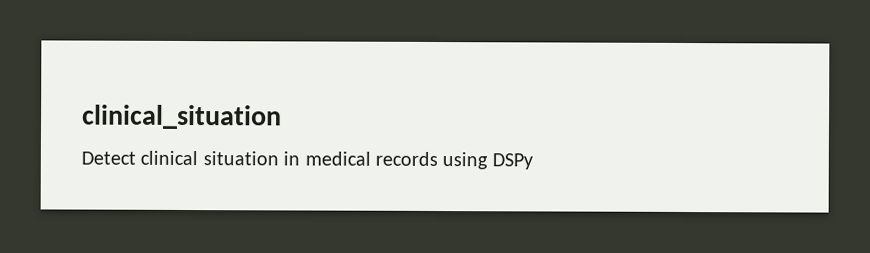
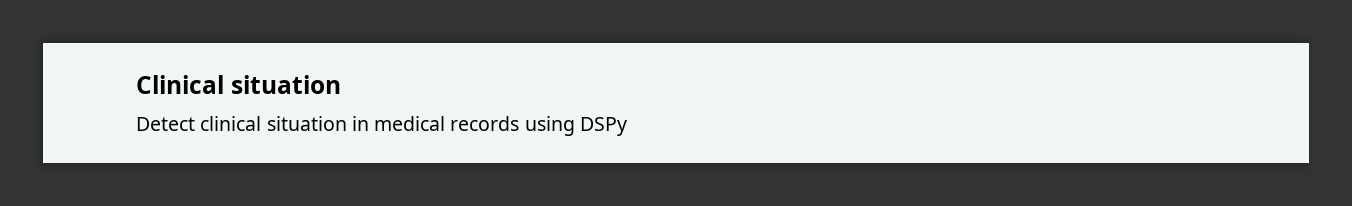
[81,104,282,130] clinical_situation -> [136,75,341,94] Clinical situation

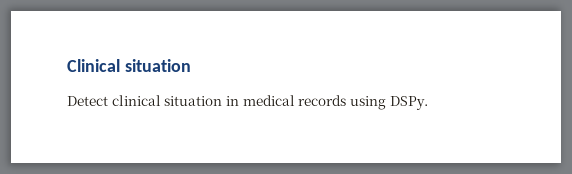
[579,117,627,136] DSPy -> [389,96,428,110] DSPy.

